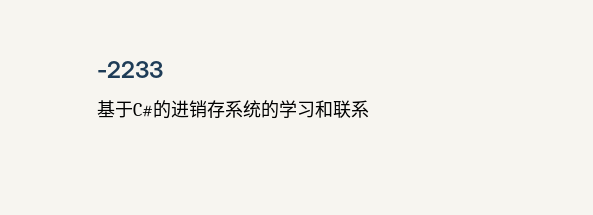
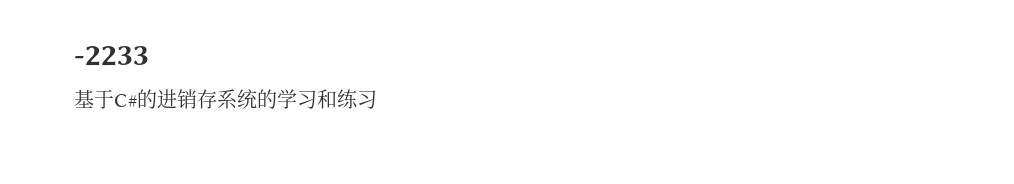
[333,100,369,118] 联系 -> [337,89,377,109] 练习

